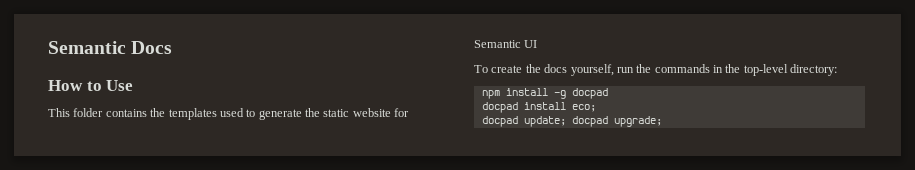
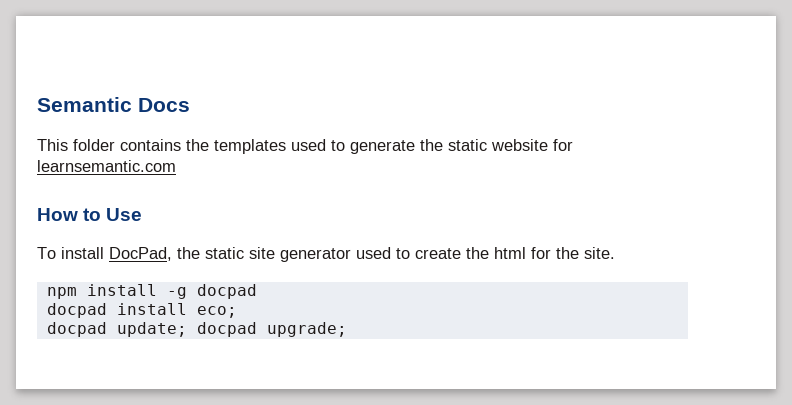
[48,80,134,91] // How to Use -> (190, 105) none
[474,40,538,48] [474,64,838,76] Semantic UI // To create the docs yourself, run the commands in the top-level directory: -> [37,160,176,172] [37,208,143,221] [37,247,615,262] learnsemantic.com // How to Use // To install DocPad, the static site generator used to create the html for the site.

